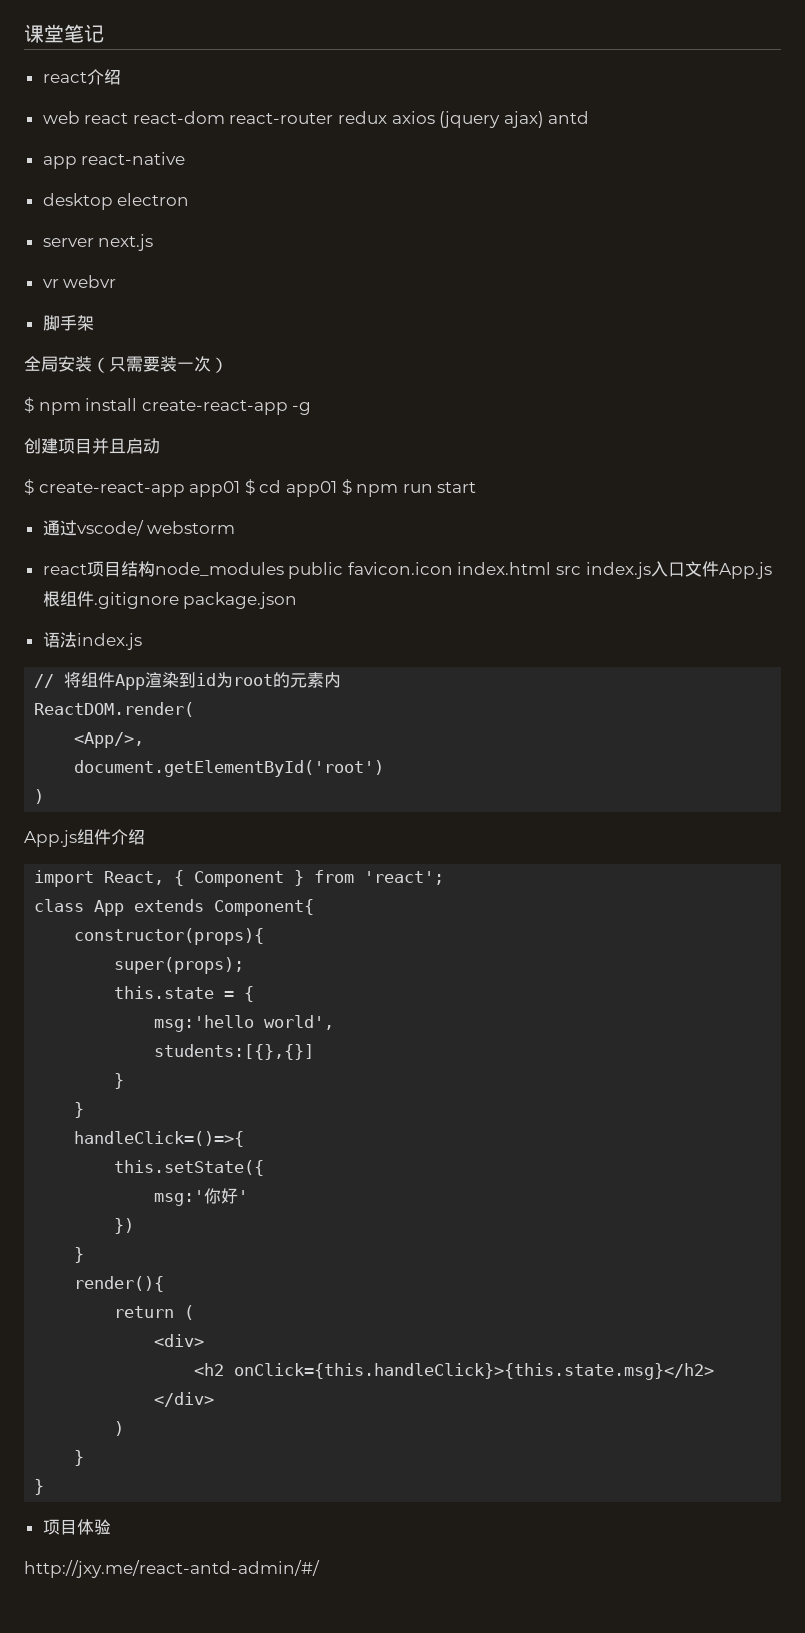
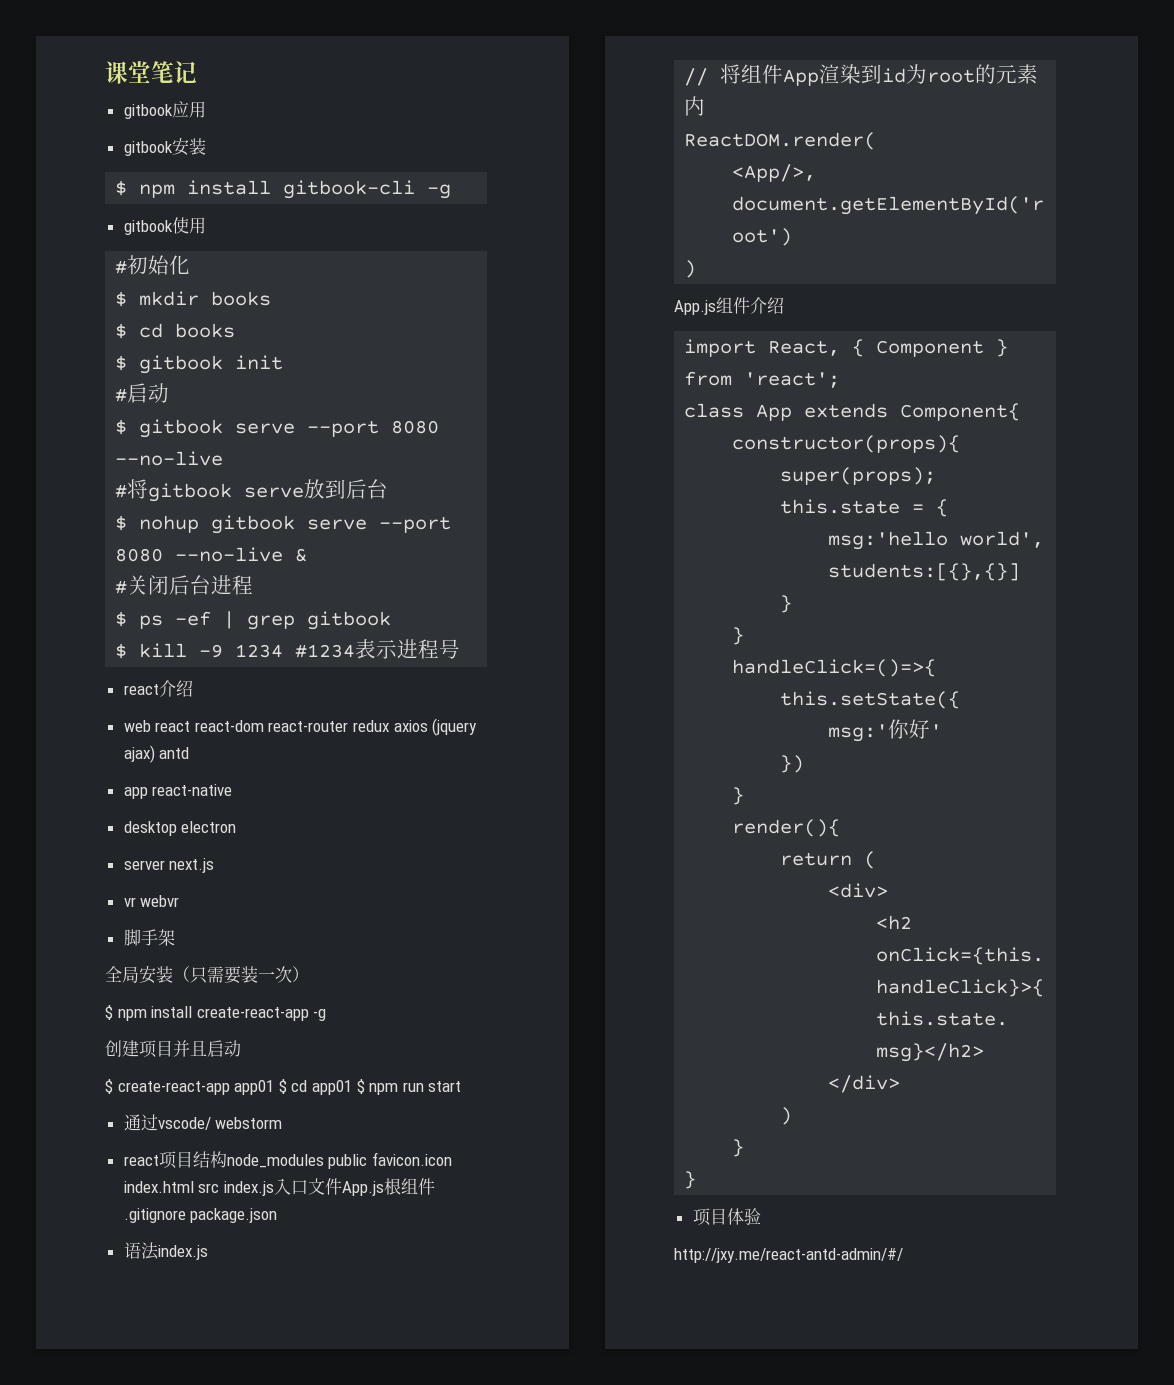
(104, 33) none -> [123,101,206,119] [123,138,206,156] [115,180,452,199] [123,217,206,235] [115,255,191,275] [115,291,272,307] [115,323,236,339] [115,355,284,374] [115,383,170,403] [115,419,440,438] [115,451,224,466] [115,479,389,502] [115,515,452,534] [115,547,308,562] [115,575,254,595] [115,611,392,630] [115,639,461,659] // gitbook应用 // gitbook安装 // $ npm install gitbook-cli -g // gitbook使用 // #初始化 // $ mkdir books // $ cd books // $ gitbook init // #启动 // $ gitbook serve --port 8080 --no-live // #将gitbook serve放到后台 // $ nohup gitbook serve --port 8080 --no-live & // #关闭后台进程 // $ ps -ef | grep gitbook // $ kill -9 1234 #1234表示进程号

